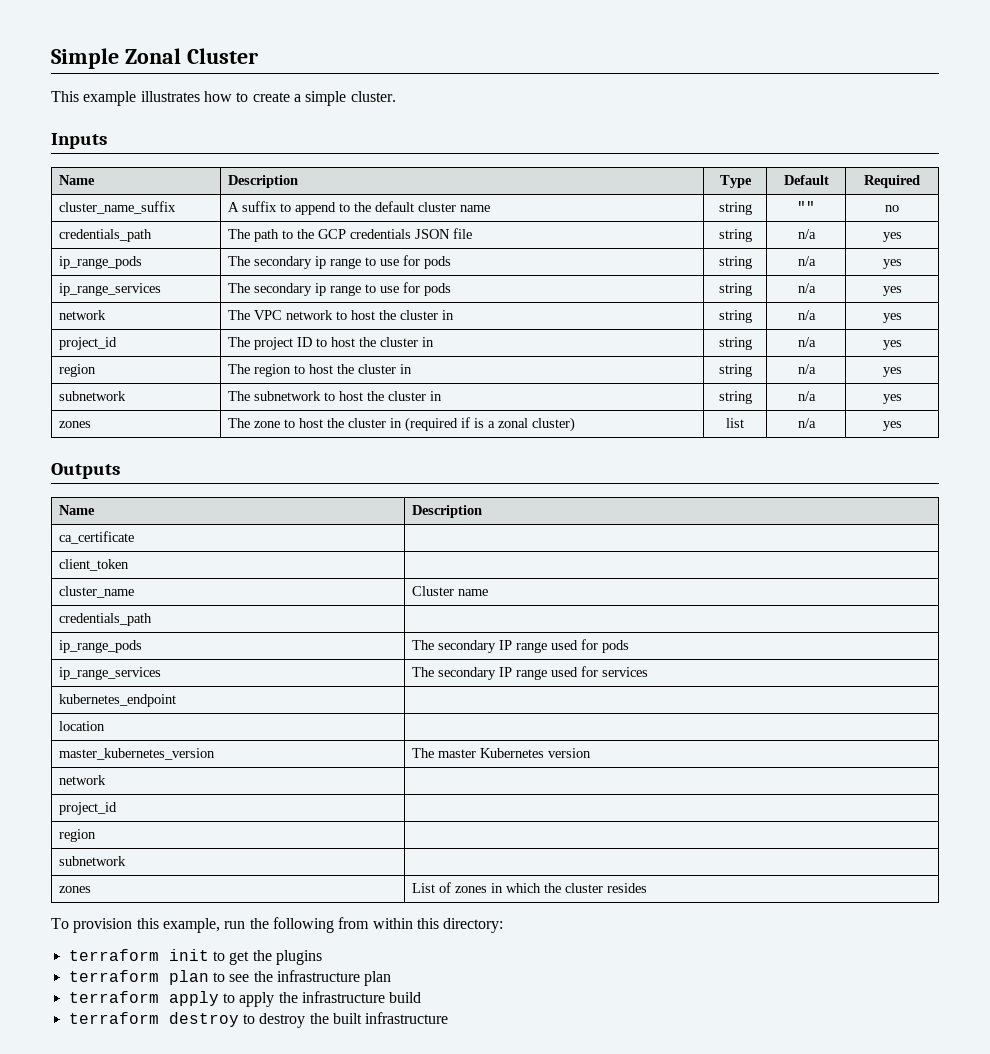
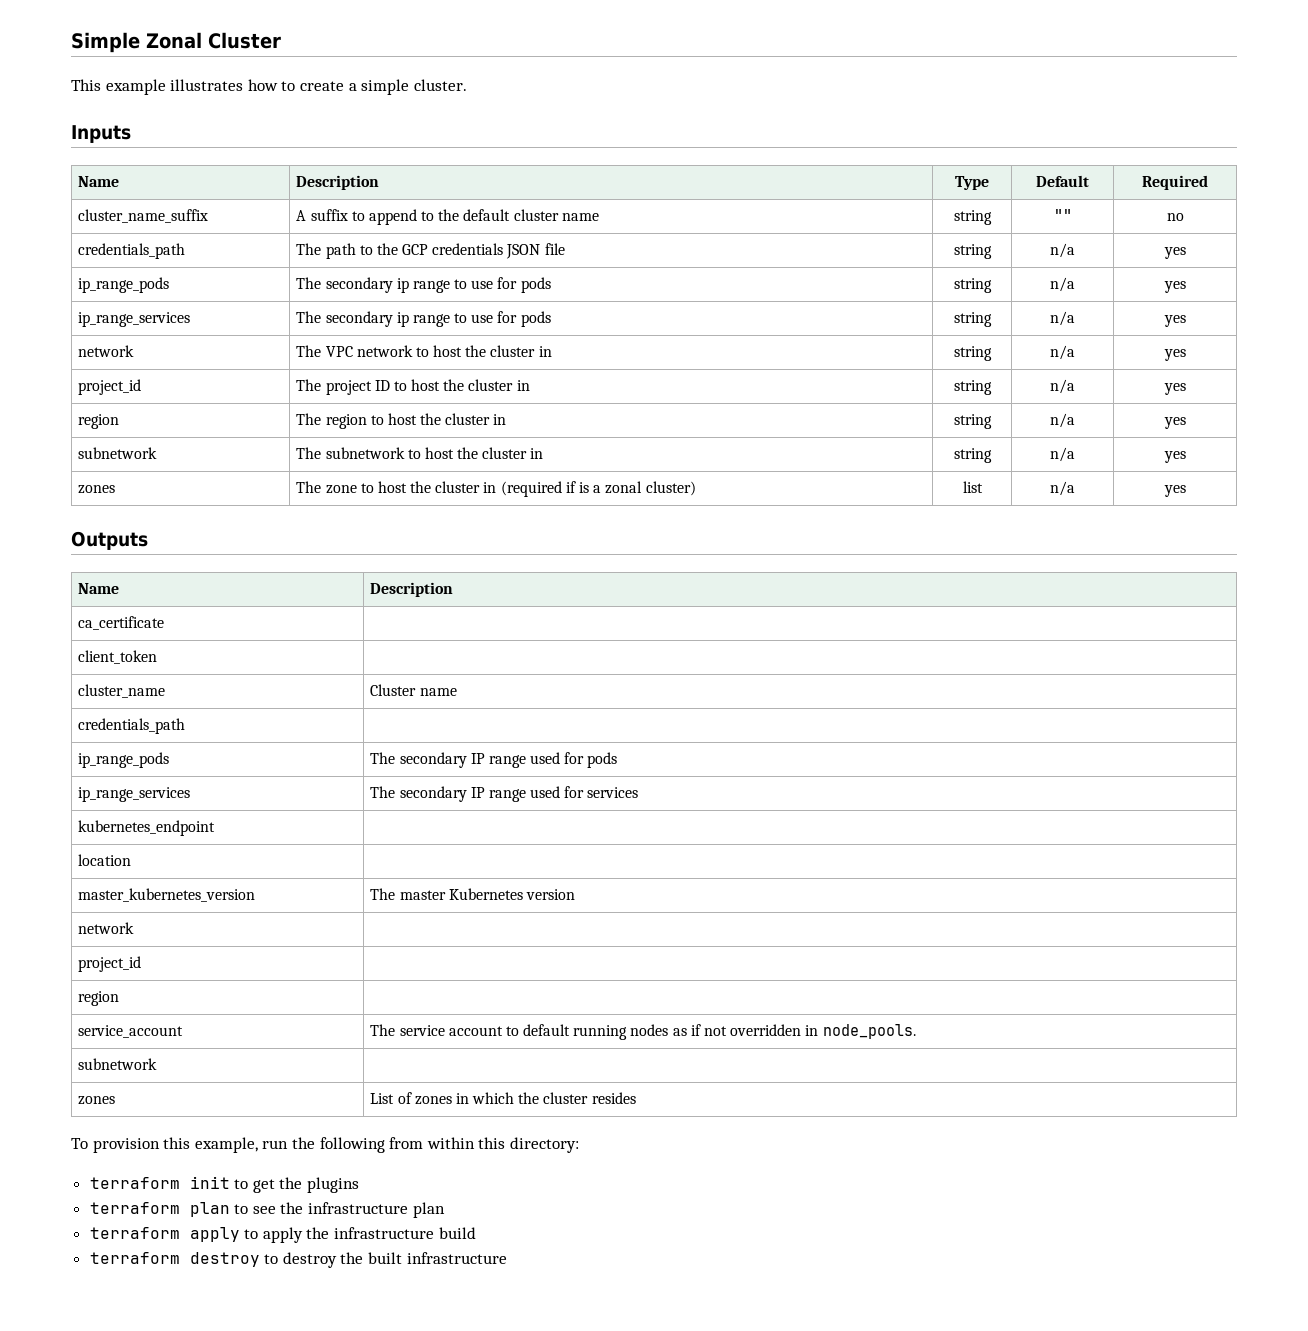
(96, 835) none -> [78,1025,184,1038] [370,1024,916,1040] // service_account | The service account to default running nodes as if not overridden in node_pools.

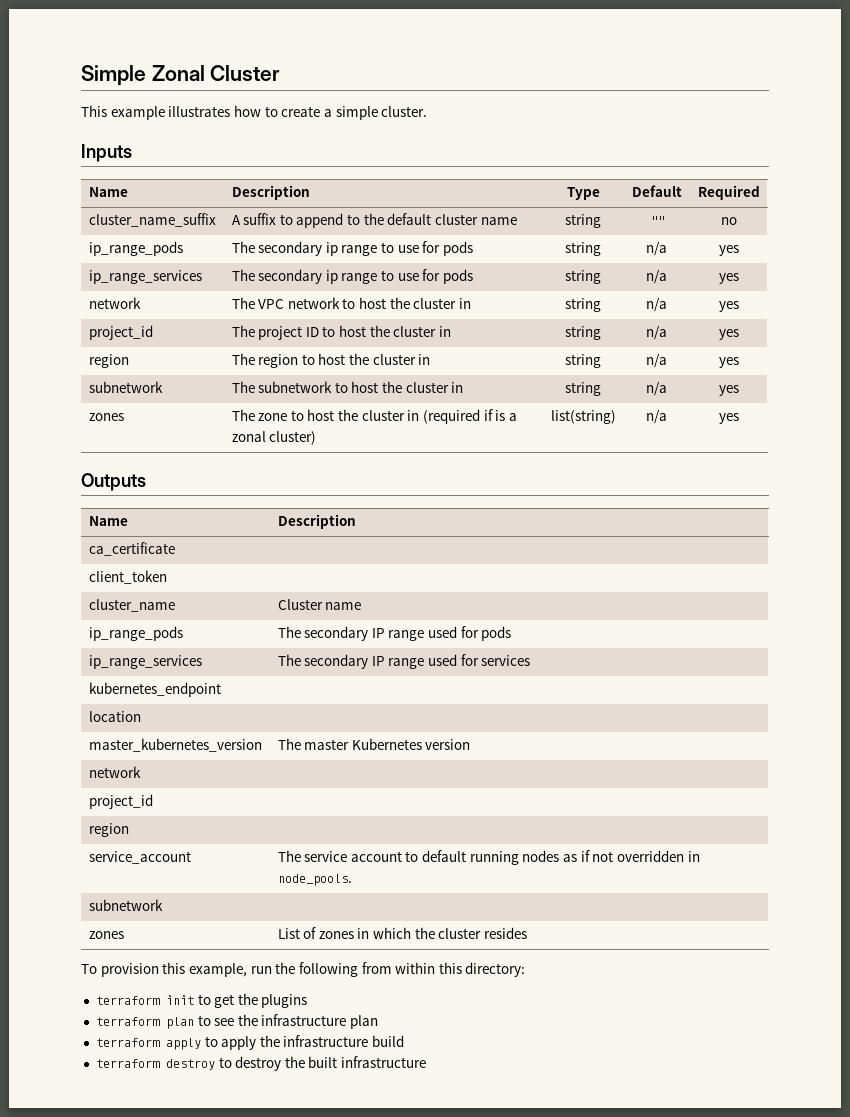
[78,243,186,259] [296,243,565,259] [953,244,992,259] [1050,243,1075,258] [1163,247,1186,259] // credentials_path | The path to the GCP credentials JSON file | string | n/a | yes -> (737, 221) none
[962,481,983,493] list -> [550,410,616,424] list(string)
[78,718,186,734] // credentials_path | -> (362, 606) none

